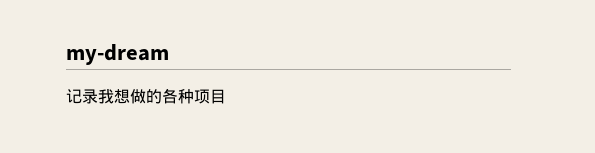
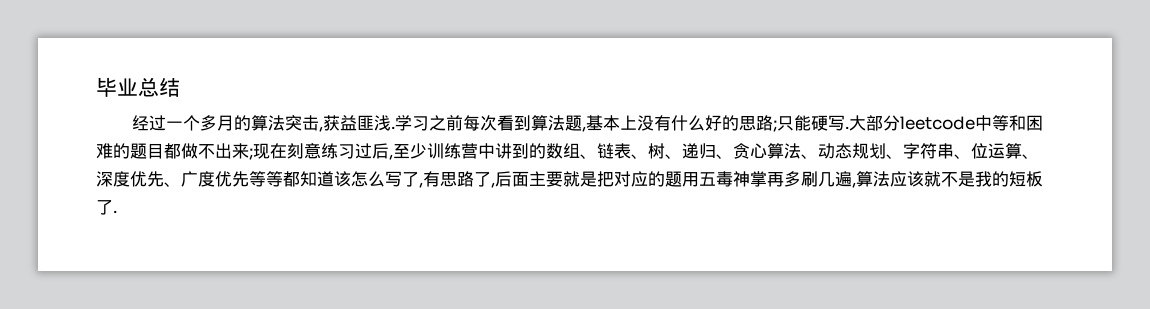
[66,44,169,65] [66,88,226,104] my-dream // 记录我想做的各种项目 -> [96,77,180,97] [132,115,1044,132] [96,143,1039,160] [96,171,1043,188] [96,200,117,215] 毕业总结 // 经过一个多月的算法突击,获益匪浅.学习之前每次看到算法题,基本上没有什么好的思路;只能硬写.大部分leetcode中等和困难的题目都做不出来;现在刻意练习过后,至少训练营中讲到的数组、链表、树、递归、贪心算法、动态规划、字符串、位运算、深度优先、广度优先等等都知道该怎么写了,有思路了,后面主要就是把对应的题用五毒神掌再多刷几遍,算法应该就不是我的短板了.

